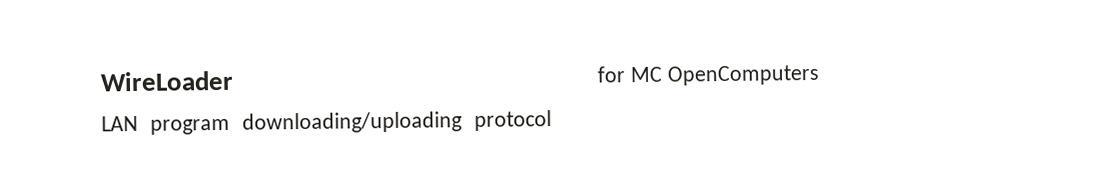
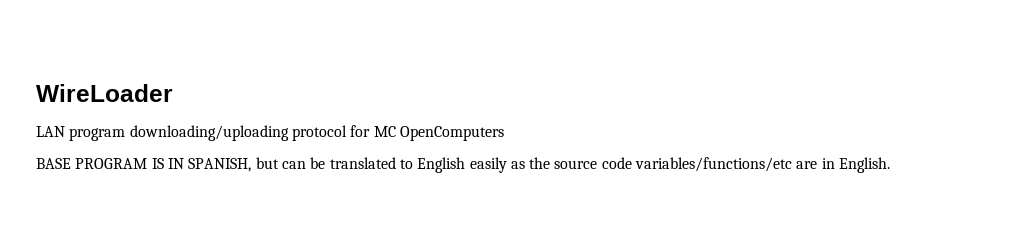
(819, 75) none -> [36,157,891,173] // BASE PROGRAM IS IN SPANISH, but can be translated to English easily as the source code variables/functions/etc are in English.

